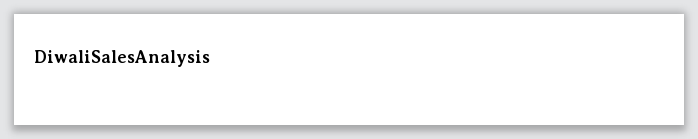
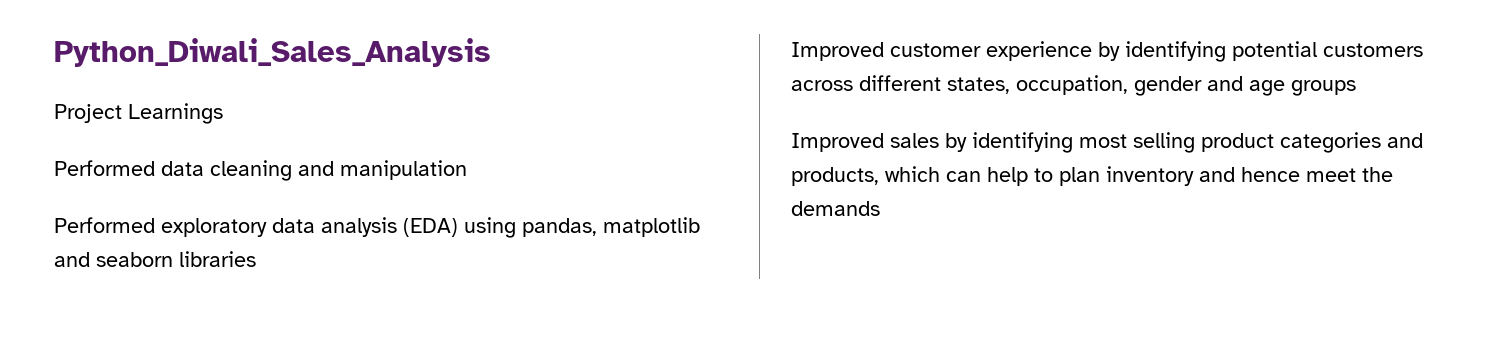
[34,50,210,67] DiwaliSalesAnalysis -> [54,38,491,67] [54,103,223,124] [54,160,467,181] [54,217,700,238] [54,251,256,267] [791,41,1423,62] [791,75,1356,96] [791,132,1423,153] [791,166,1393,186] [791,201,880,216] Python_Diwali_Sales_Analysis // Project Learnings // Performed data cleaning and manipulation // Performed exploratory data analysis (EDA) using pandas, matplotlib and seaborn libraries // Improved customer experience by identifying potential customers across different states, occupation, gender and age groups // Improved sales by identifying most selling product categories and products, which can help to plan inventory and hence meet the demands

